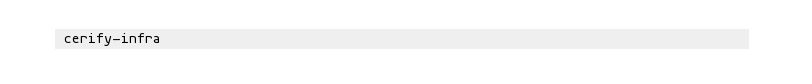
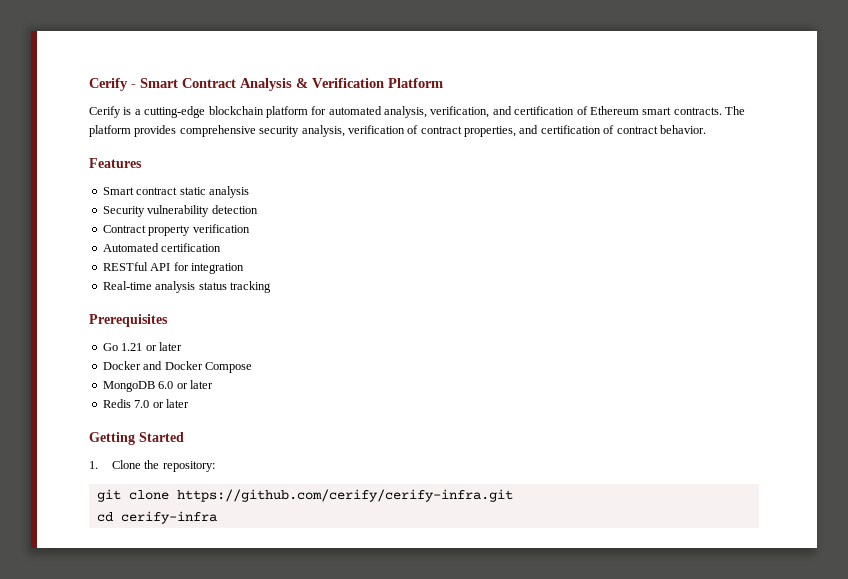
(63, 39) none -> [89,78,443,91] [89,106,745,118] [89,125,706,137] [89,158,142,168] [102,186,249,198] [102,205,258,217] [102,224,250,236] [102,243,222,252] [102,262,244,274] [102,281,271,293] [89,314,168,327] [102,342,182,351] [102,361,252,373] [102,380,213,392] [102,399,189,408] [89,432,184,445] [89,460,215,472] [96,489,513,502] [96,512,113,522] Cerify - Smart Contract Analysis & Verification Platform // Cerify is a cutting-edge blockchain platform for automated analysis, verification, and certification of Ethereum smart contracts. The platform provides comprehensive security analysis, verification of contract properties, and certification of contract behavior. // Features // Smart contract static analysis // Security vulnerability detection // Contract property verification // Automated certification // RESTful API for integration // Real-time analysis status tracking // Prerequisites // Go 1.21 or later // Docker and Docker Compose // MongoDB 6.0 or later // Redis 7.0 or later // Getting Started // 1. Clone the repository: // git clone https://github.com/cerify/cerify-infra.git // cd

